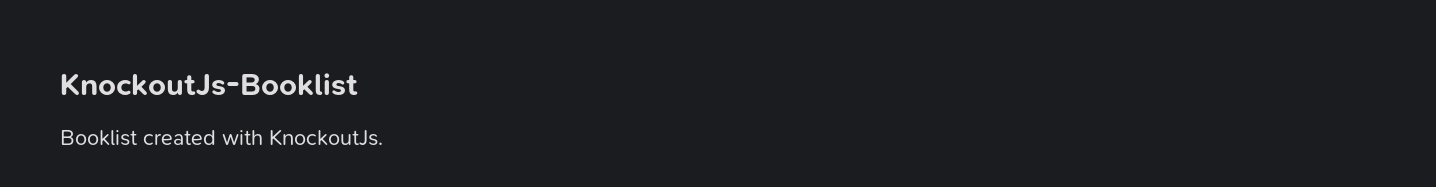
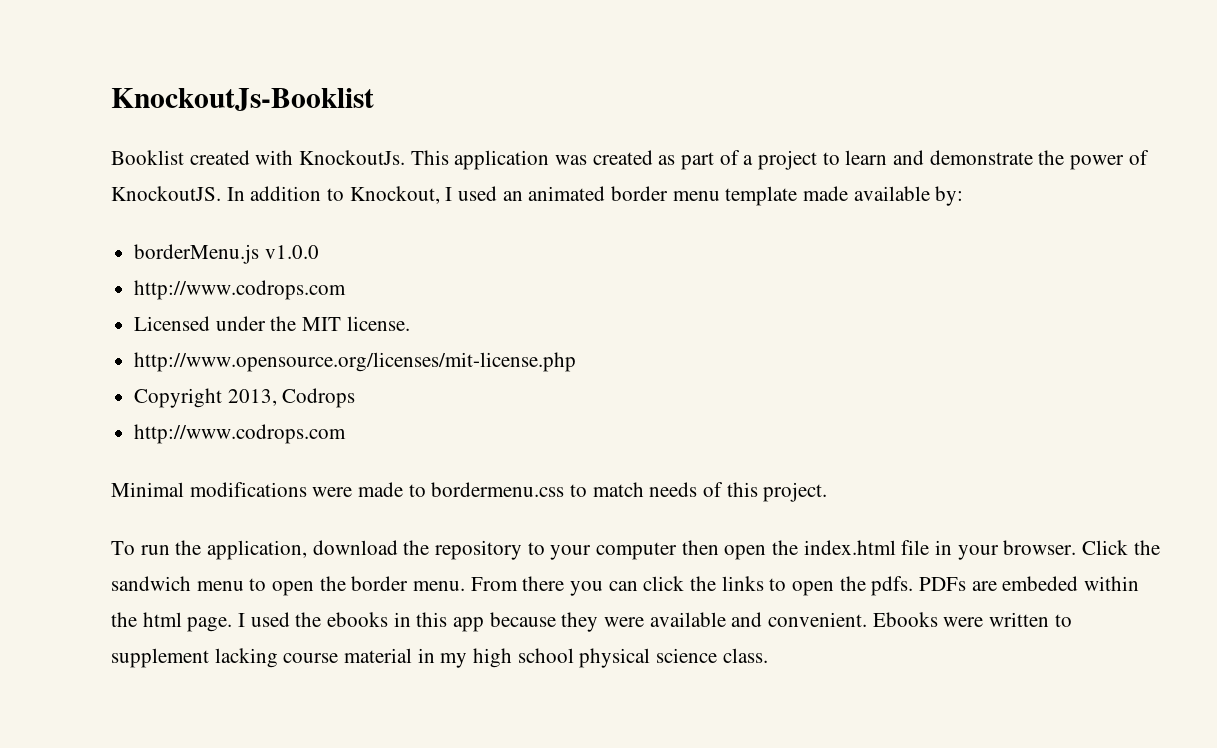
(383, 137) none -> [410,150,1149,170] [111,186,964,206] [134,244,319,264] [134,280,347,300] [134,316,410,331] [134,352,577,372] [134,388,356,408] [134,424,347,444] [111,482,828,502] [111,540,1160,560] [111,576,1140,596] [111,612,1072,632] [111,648,768,668] This application was created as part of a project to learn and demonstrate the power of KnockoutJS. In addition to Knockout, I used an animated border menu template made available by: // borderMenu.js v1.0.0 // http://www.codrops.com // Licensed under the MIT license. // http://www.opensource.org/licenses/mit-license.php // Copyright 2013, Codrops // http://www.codrops.com // Minimal modifications were made to bordermenu.css to match needs of this project. // To run the application, download the repository to your computer then open the index.html file in your browser. Click the sandwich menu to open the border menu. From there you can click the links to open the pdfs. PDFs are embeded within the html page. I used the ebooks in this app because they were available and convenient. Ebooks were written to supplement lacking course material in my high school physical science class.

